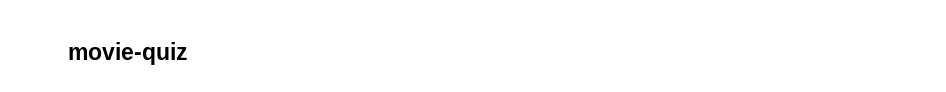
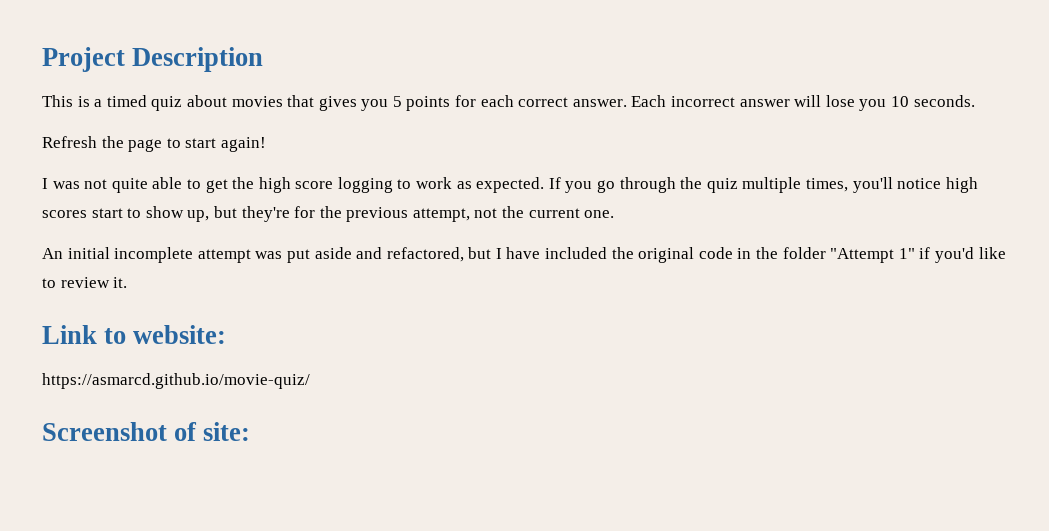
[68,42,188,65] movie-quiz -> [42,47,264,72] [42,95,975,111] [42,136,266,152] [42,177,978,193] [42,206,615,222] [42,247,1006,263] [42,277,128,288] [42,325,227,344] [42,373,310,389] [42,422,251,441] Project Description // This is a timed quiz about movies that gives you 5 points for each correct answer. Each incorrect answer will lose you 10 seconds. // Refresh the page to start again! // I was not quite able to get the high score logging to work as expected. If you go through the quiz multiple times, you'll notice high scores start to show up, but they're for the previous attempt, not the current one. // An initial incomplete attempt was put aside and refactored, but I have included the original code in the folder "Attempt 1" if you'd like to review it. // Link to website: // https://asmarcd.github.io/movie-quiz/ // Screenshot of site:

